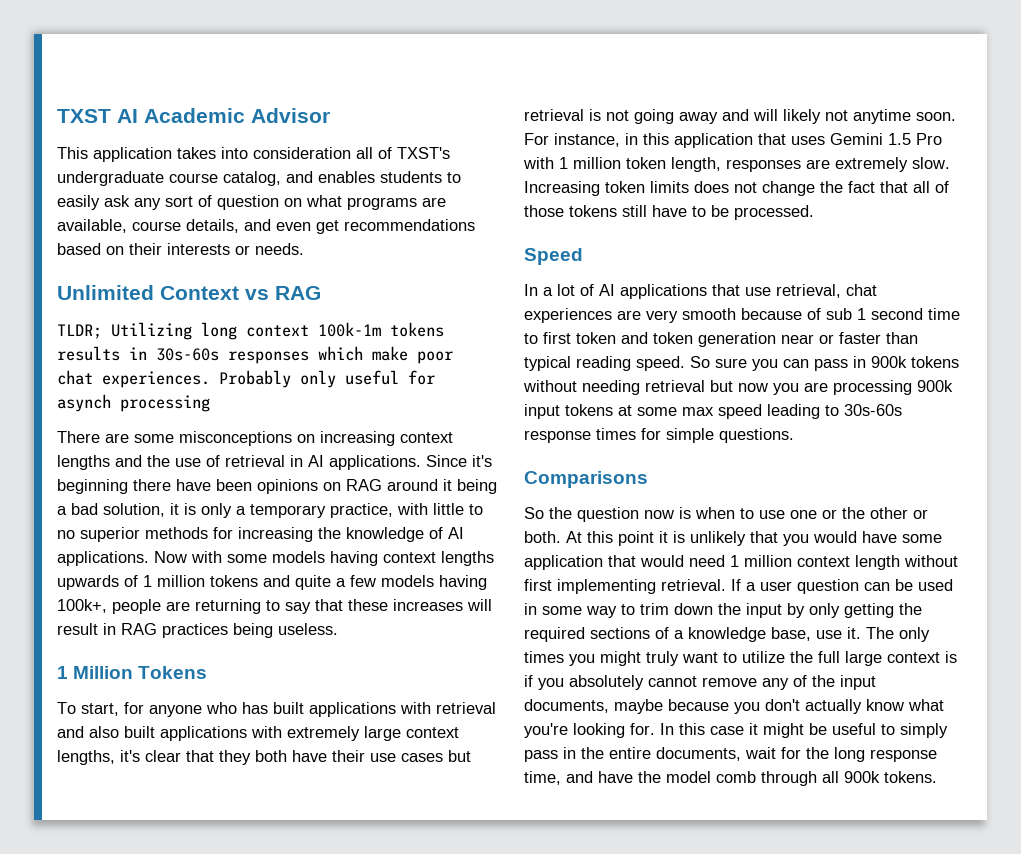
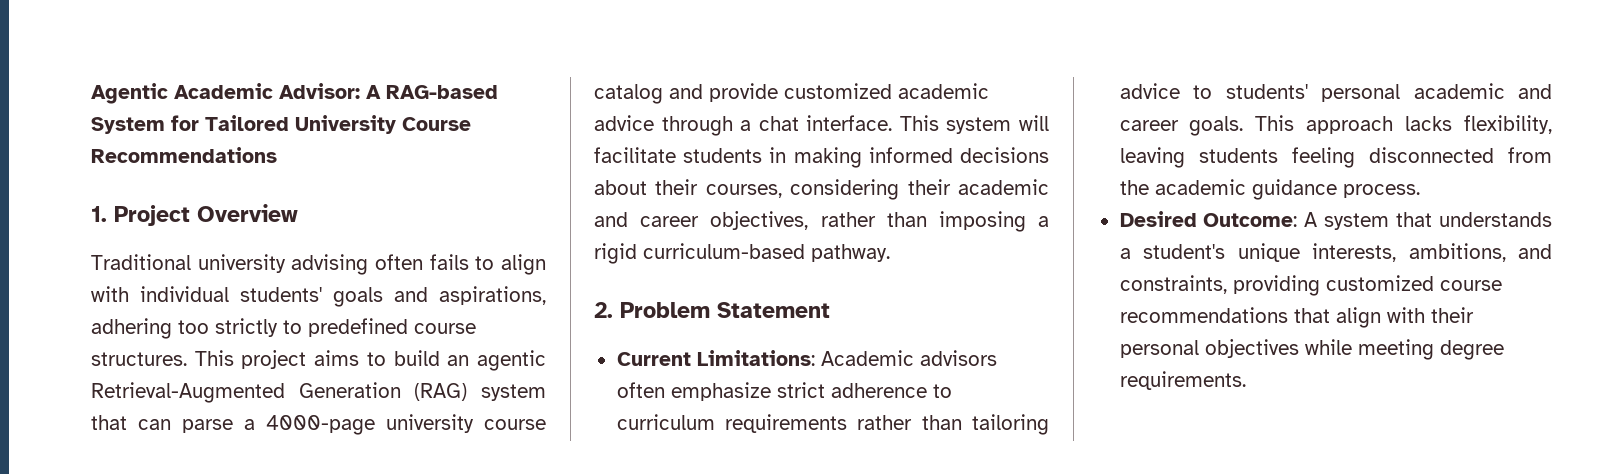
[57,108,330,123] [57,147,450,162] [57,171,461,186] [57,195,446,210] [57,219,475,234] [57,243,304,255] [57,285,321,300] [57,322,444,340] [57,346,453,364] [57,370,435,388] [57,394,210,412] [57,431,453,446] [57,455,492,470] [57,479,497,494] [57,503,483,518] [57,527,464,542] [57,551,494,566] [57,575,487,590] [57,599,492,614] [57,623,338,638] [57,666,208,679] [57,702,496,717] [57,726,459,741] [57,750,471,765] [524,109,956,124] [524,133,942,148] [523,157,950,172] [524,181,949,196] [524,205,814,220] [524,248,583,265] [524,284,877,299] [524,308,960,323] [524,332,918,347] [524,356,959,371] [523,380,953,395] [524,404,902,419] [524,428,794,443] [524,471,648,488] [524,507,928,522] [524,531,942,546] [524,555,958,570] [524,579,953,594] [524,603,922,618] [524,627,930,642] [524,651,957,666] [524,675,876,690] [524,699,944,714] [524,723,948,738] [524,747,937,762] [524,771,937,786] TXST AI Academic Advisor // This application takes into consideration all of TXST's undergraduate course catalog, and enables students to easily ask any sort of question on what programs are available, course details, and even get recommendations based on their interests or needs. // Unlimited Context vs RAG // TLDR; Utilizing long context 100k-1m tokens results in 30s-60s responses which make poor chat experiences. Probably only useful for asynch processing // There are some misconceptions on increasing context lengths and the use of retrieval in AI applications. Since it's beginning there have been opinions on RAG around it being a bad solution, it is only a temporary practice, with little to no superior methods for increasing the knowledge of AI applications. Now with some models having context lengths upwards of 1 million tokens and quite a few models having 100k+, people are returning to say that these increases will result in RAG practices being useless. // 1 Million Tokens // To start, for anyone who has built applications with retrieval and also built applications with extremely large context lengths, it's clear that they both have their use cases but retrieval is not going away and will likely not anytime soon. For instance, in this application that uses Gemini 1.5 Pro with 1 million token length, responses are extremely slow. Increasing token limits does not change the fact that all of those tokens still have to be processed. // Speed // In a lot of AI applications that use retrieval, chat experiences are very smooth because of sub 1 second time to first token and token generation near or faster than typical reading speed. So sure you can pass in 900k tokens without needing retrieval but now you are processing 900k input tokens at some max speed leading to 30s-60s response times for simple questions. // Comparisons // So the question now is when to use one or the other or both. At this point it is unlikely that you would have some application that would need 1 million context length without first implementing retrieval. If a user question can be used in some way to trim down the input by only getting the required sections of a knowledge base, use it. The only times you might truly want to utilize the full large context is if you absolutely cannot remove any of the input documents, maybe because you don't actually know what you're looking for. In this case it might be useful to simply pass in the entire documents, wait for the long response time, and have the model comb through all 900k tokens. -> [91,83,498,104] [91,115,471,134] [91,147,277,163] [91,204,298,226] [91,254,547,275] [91,286,546,307] [91,318,476,339] [91,350,546,371] [91,382,546,403] [91,414,546,435] [594,83,989,104] [594,115,1049,136] [594,147,1049,168] [594,179,1049,200] [594,211,1049,232] [594,243,890,264] [594,302,830,318] [616,350,997,366] [616,382,952,401] [616,414,1049,435] [1119,83,1552,102] [1119,115,1552,136] [1119,147,1552,168] [1119,179,1420,200] [1119,211,1552,230] [1119,243,1552,262] [1119,275,1502,296] [1119,307,1474,328] [1119,339,1504,360] [1119,371,1246,390] Agentic Academic Advisor: A RAG-based System for Tailored University Course Recommendations // 1. Project Overview // Traditional university advising often fails to align with individual students' goals and aspirations, adhering too strictly to predefined course structures. This project aims to build an agentic Retrieval-Augmented Generation (RAG) system that can parse a 4000-page university course catalog and provide customized academic advice through a chat interface. This system will facilitate students in making informed decisions about their courses, considering their academic and career objectives, rather than imposing a rigid curriculum-based pathway. // 2. Problem Statement // Current Limitations: Academic advisors often emphasize strict adherence to curriculum requirements rather than tailoring advice to students' personal academic and career goals. This approach lacks flexibility, leaving students feeling disconnected from the academic guidance process. // Desired Outcome: A system that understands a student's unique interests, ambitions, and constraints, providing customized course recommendations that align with their personal objectives while meeting degree requirements.

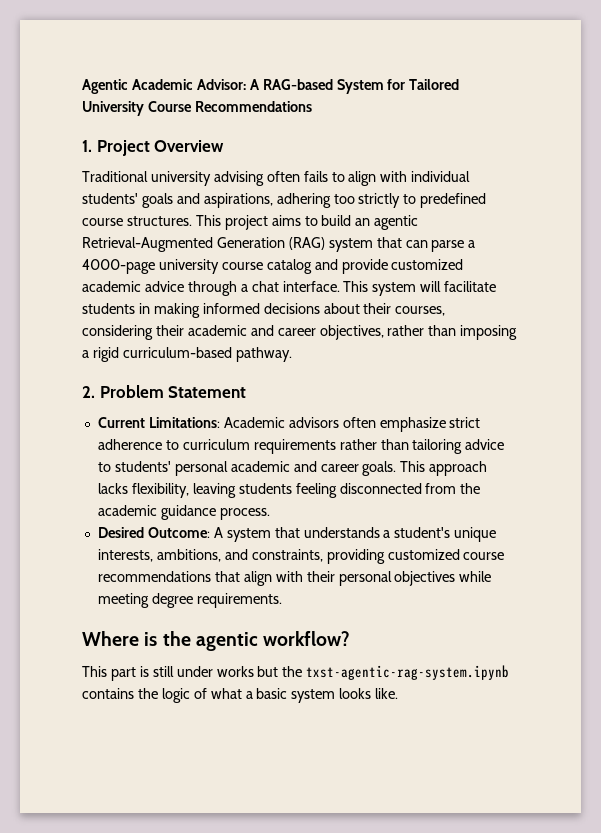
(1246, 380) none -> [82,631,351,651] [82,665,510,681] [82,688,399,703] // Where is the agentic workflow? // This part is still under works but the txst-agentic-rag-system.ipynb contains the logic of what a basic system looks like.

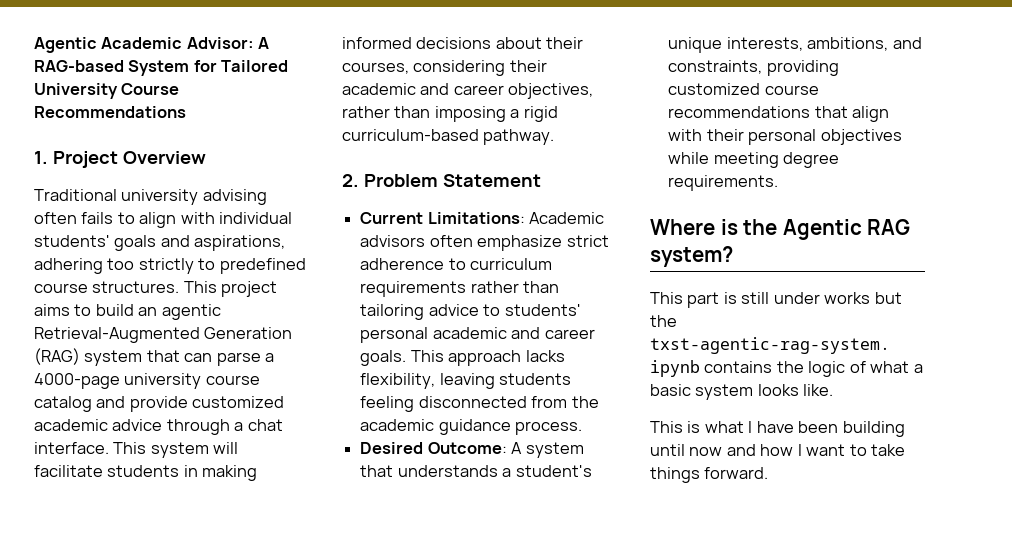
[195,631,351,651] agentic workflow? -> [782,219,911,240] [650,246,733,267] Agentic RAG system?
(399, 693) none -> [650,421,905,437] [650,444,906,456] [650,467,769,483] // This is what I have been building until now and how I want to take things forward.

